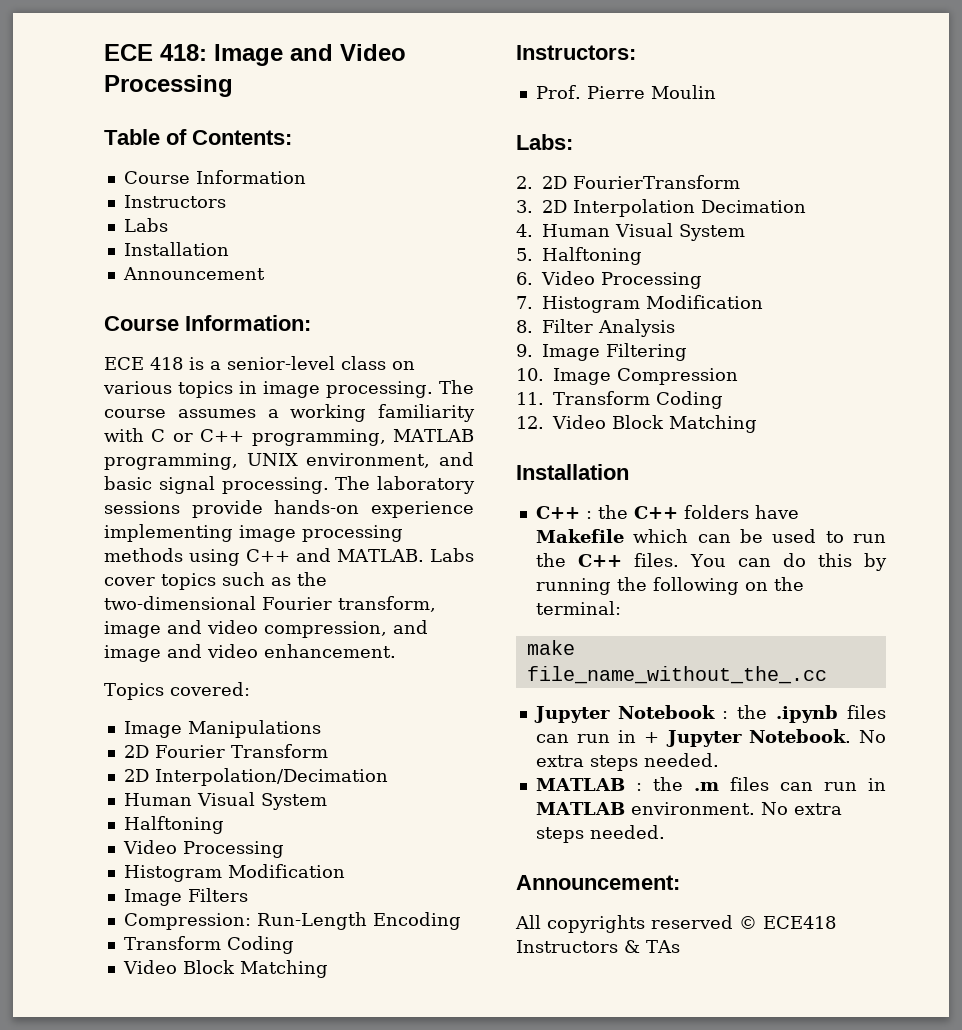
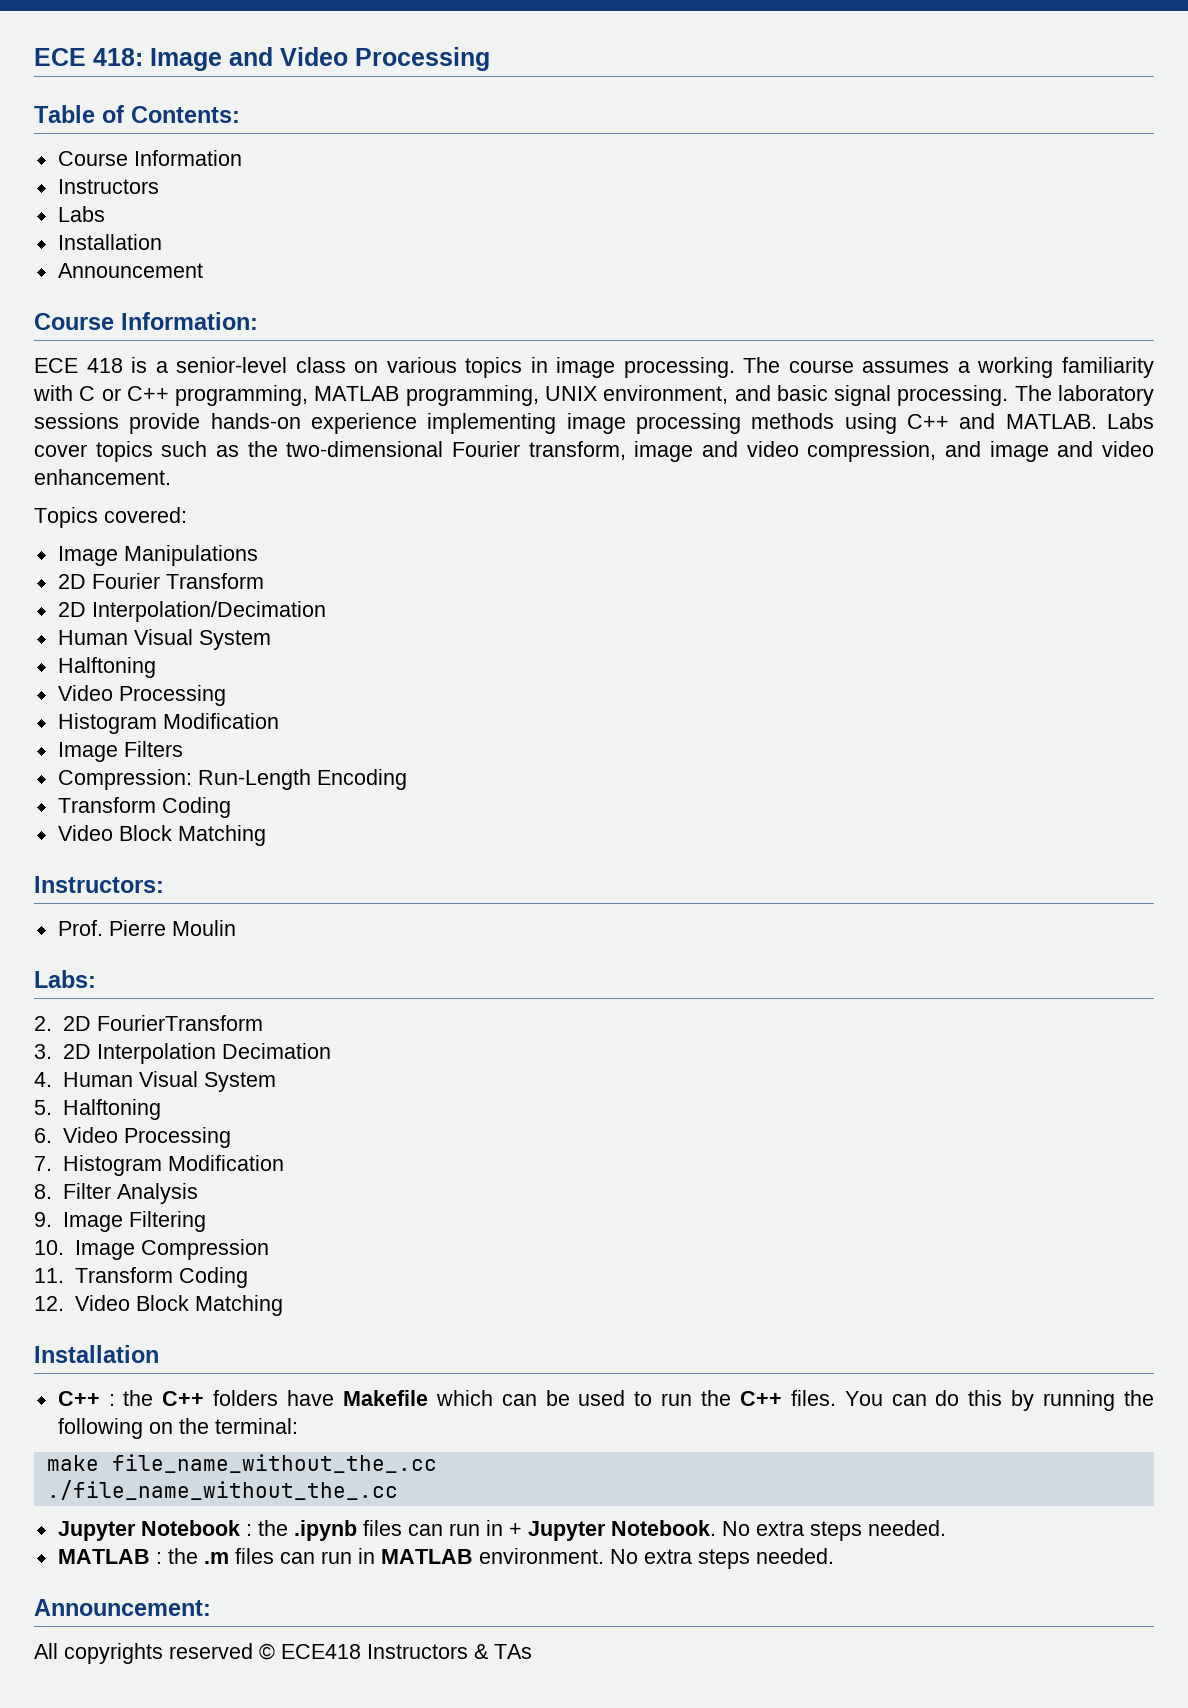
(827, 675) none -> [46,1480,398,1500] // ./file_name_without_the_.cc

